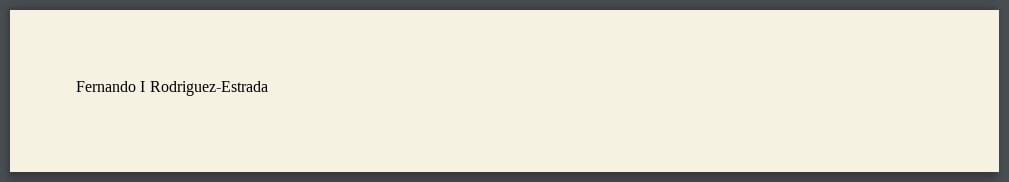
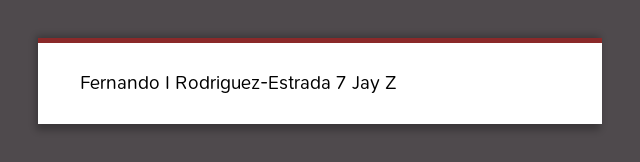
(268, 88) none -> [336,76,396,94] 7 Jay Z

